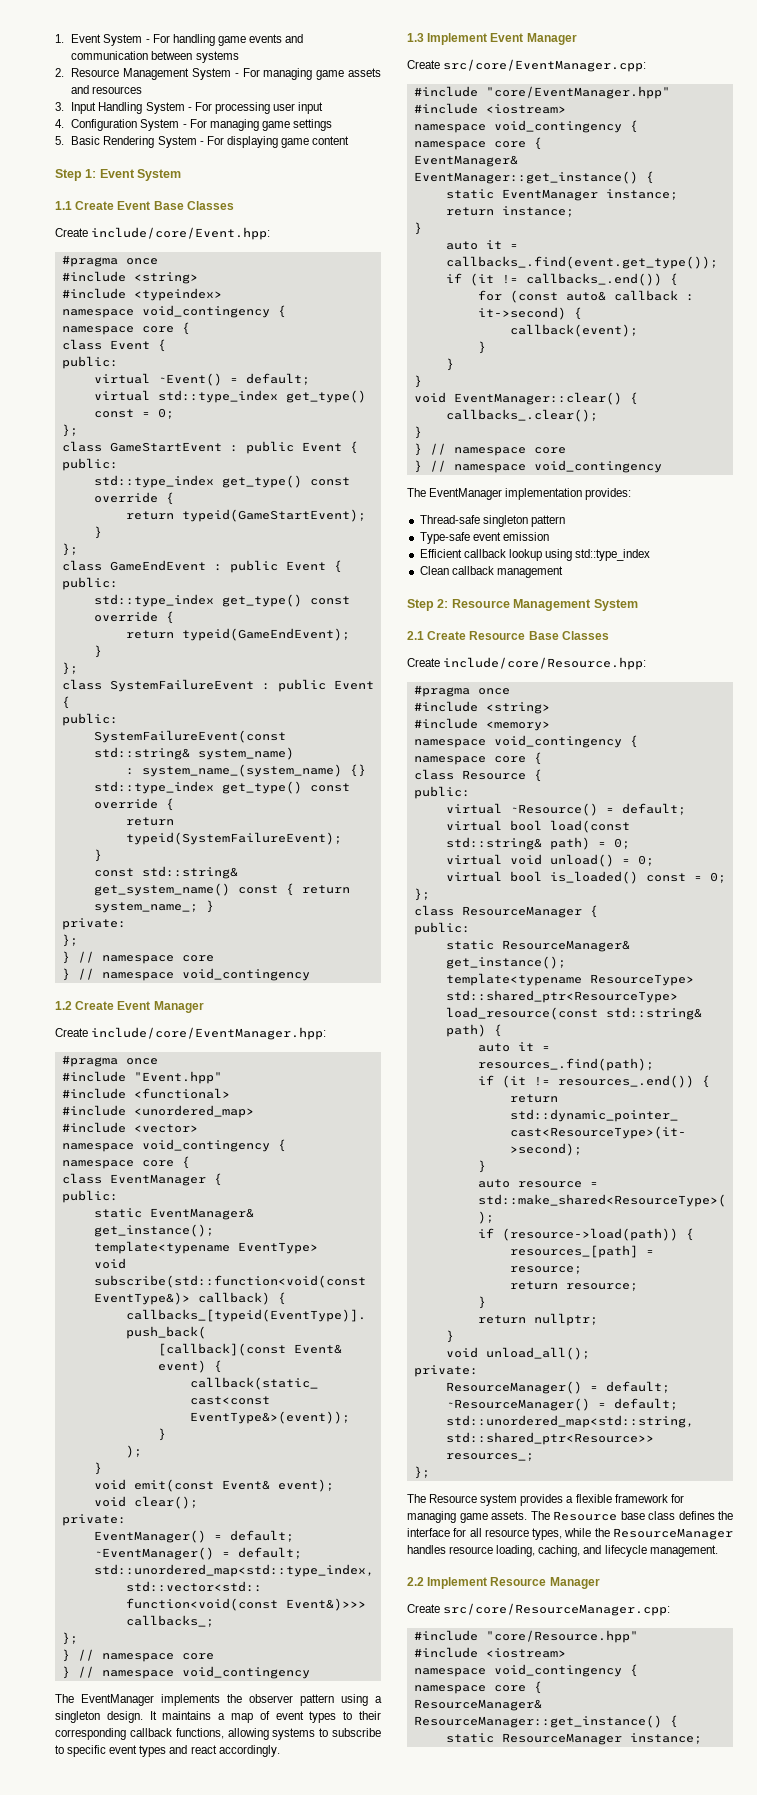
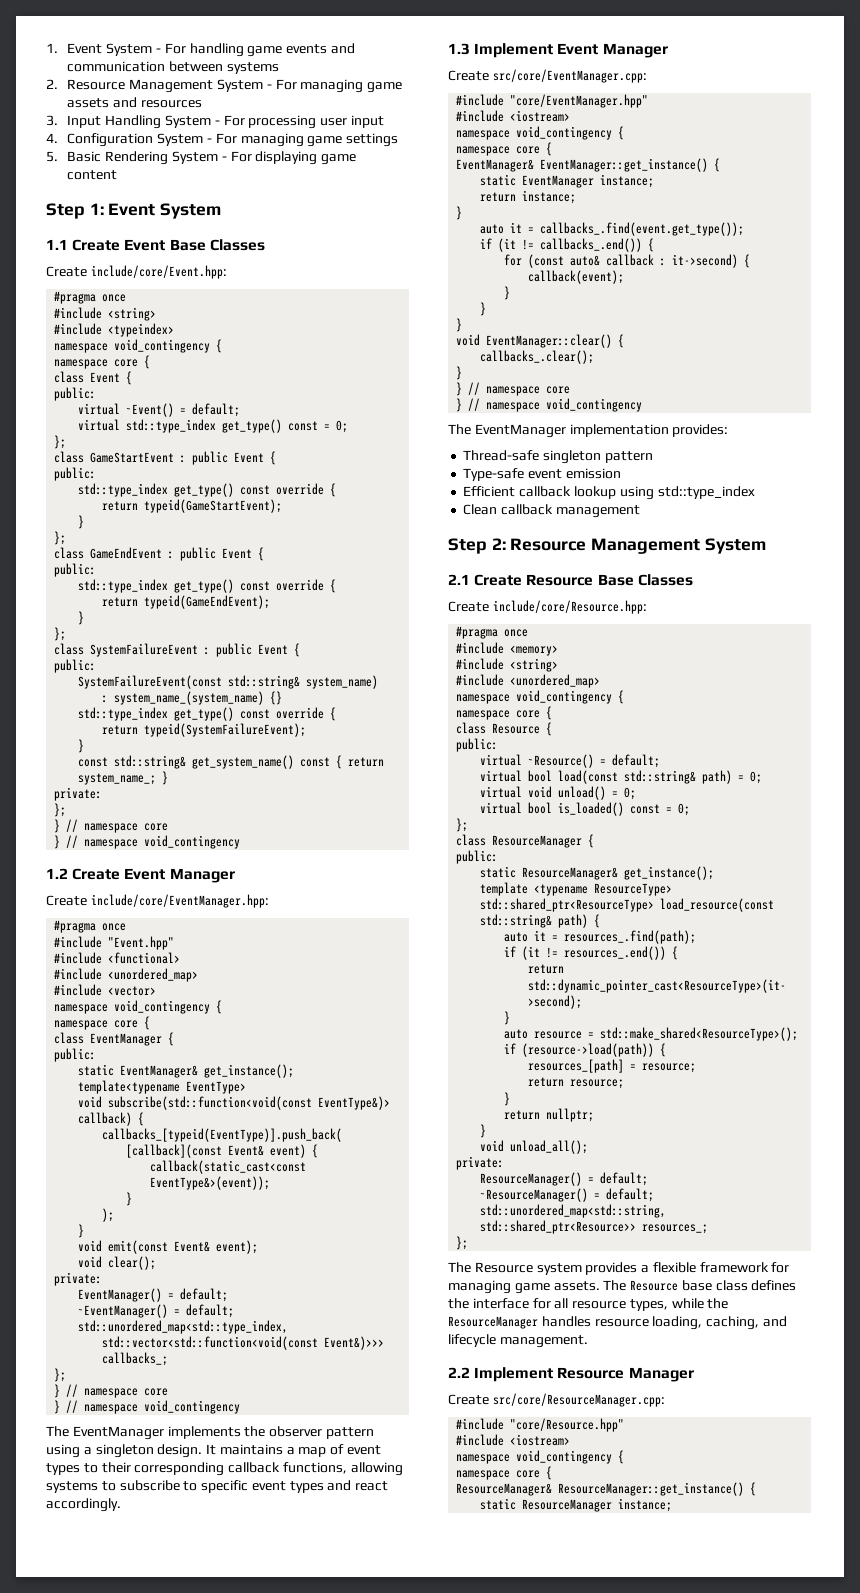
[413,701,550,714] [413,718,550,731] // #include <string> // #include <memory> -> [456,642,559,656] [456,658,559,672] [456,674,601,688] // #include <memory> // #include <string> // #include <unordered_map>
[445,973,582,986] template<typename -> [480,882,589,896] template <typename

